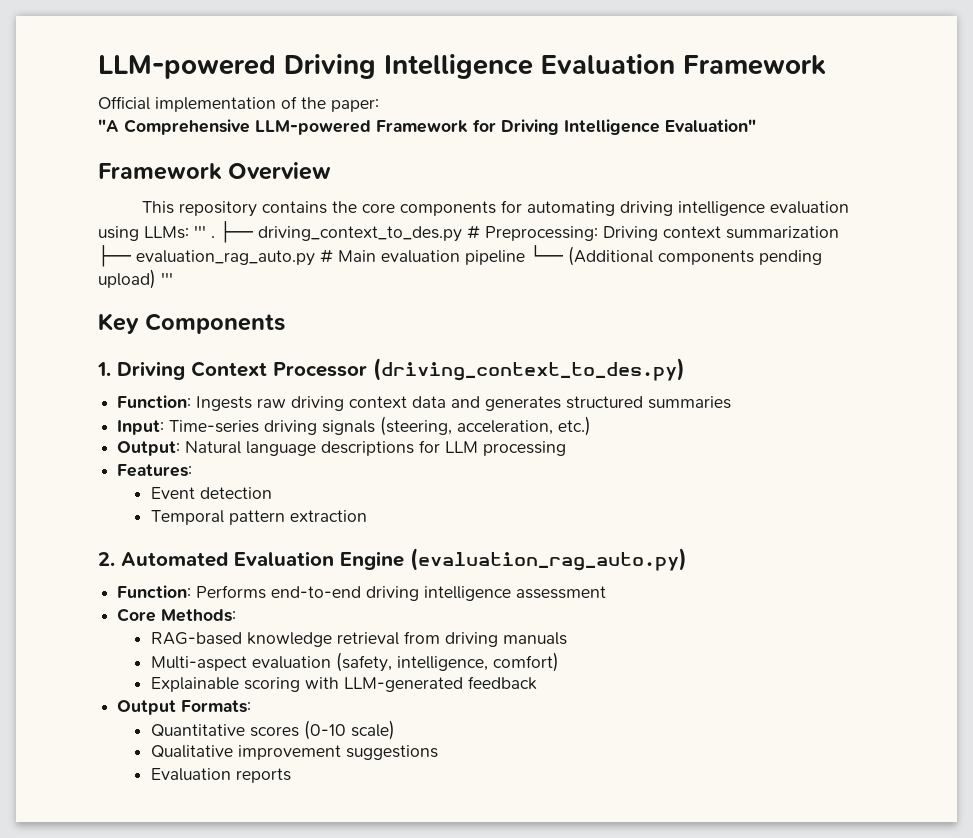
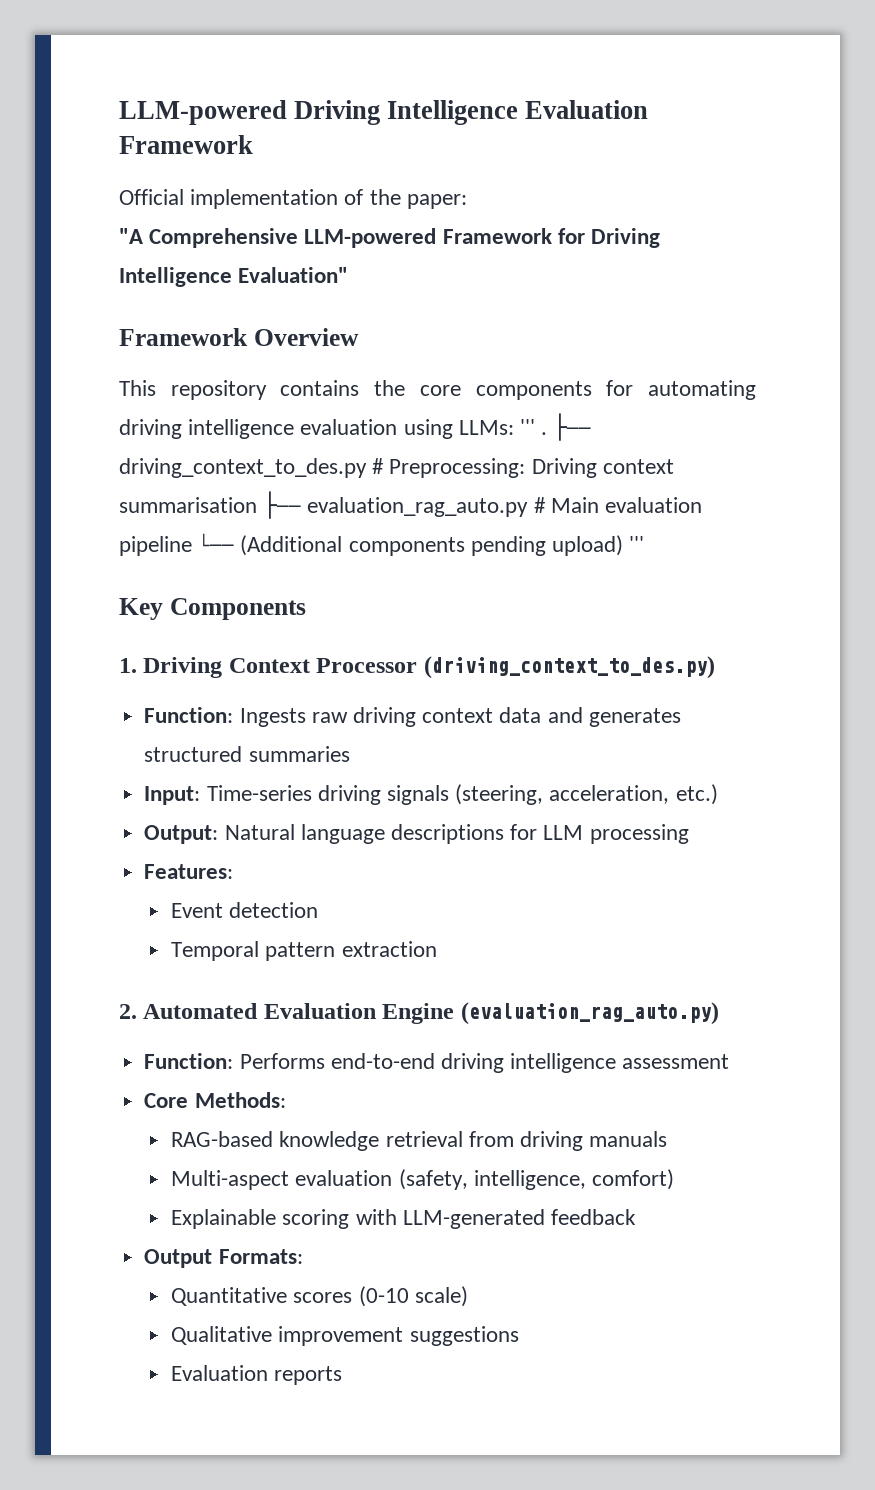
[726,226,839,239] summarization -> [119,497,257,513] summarisation

